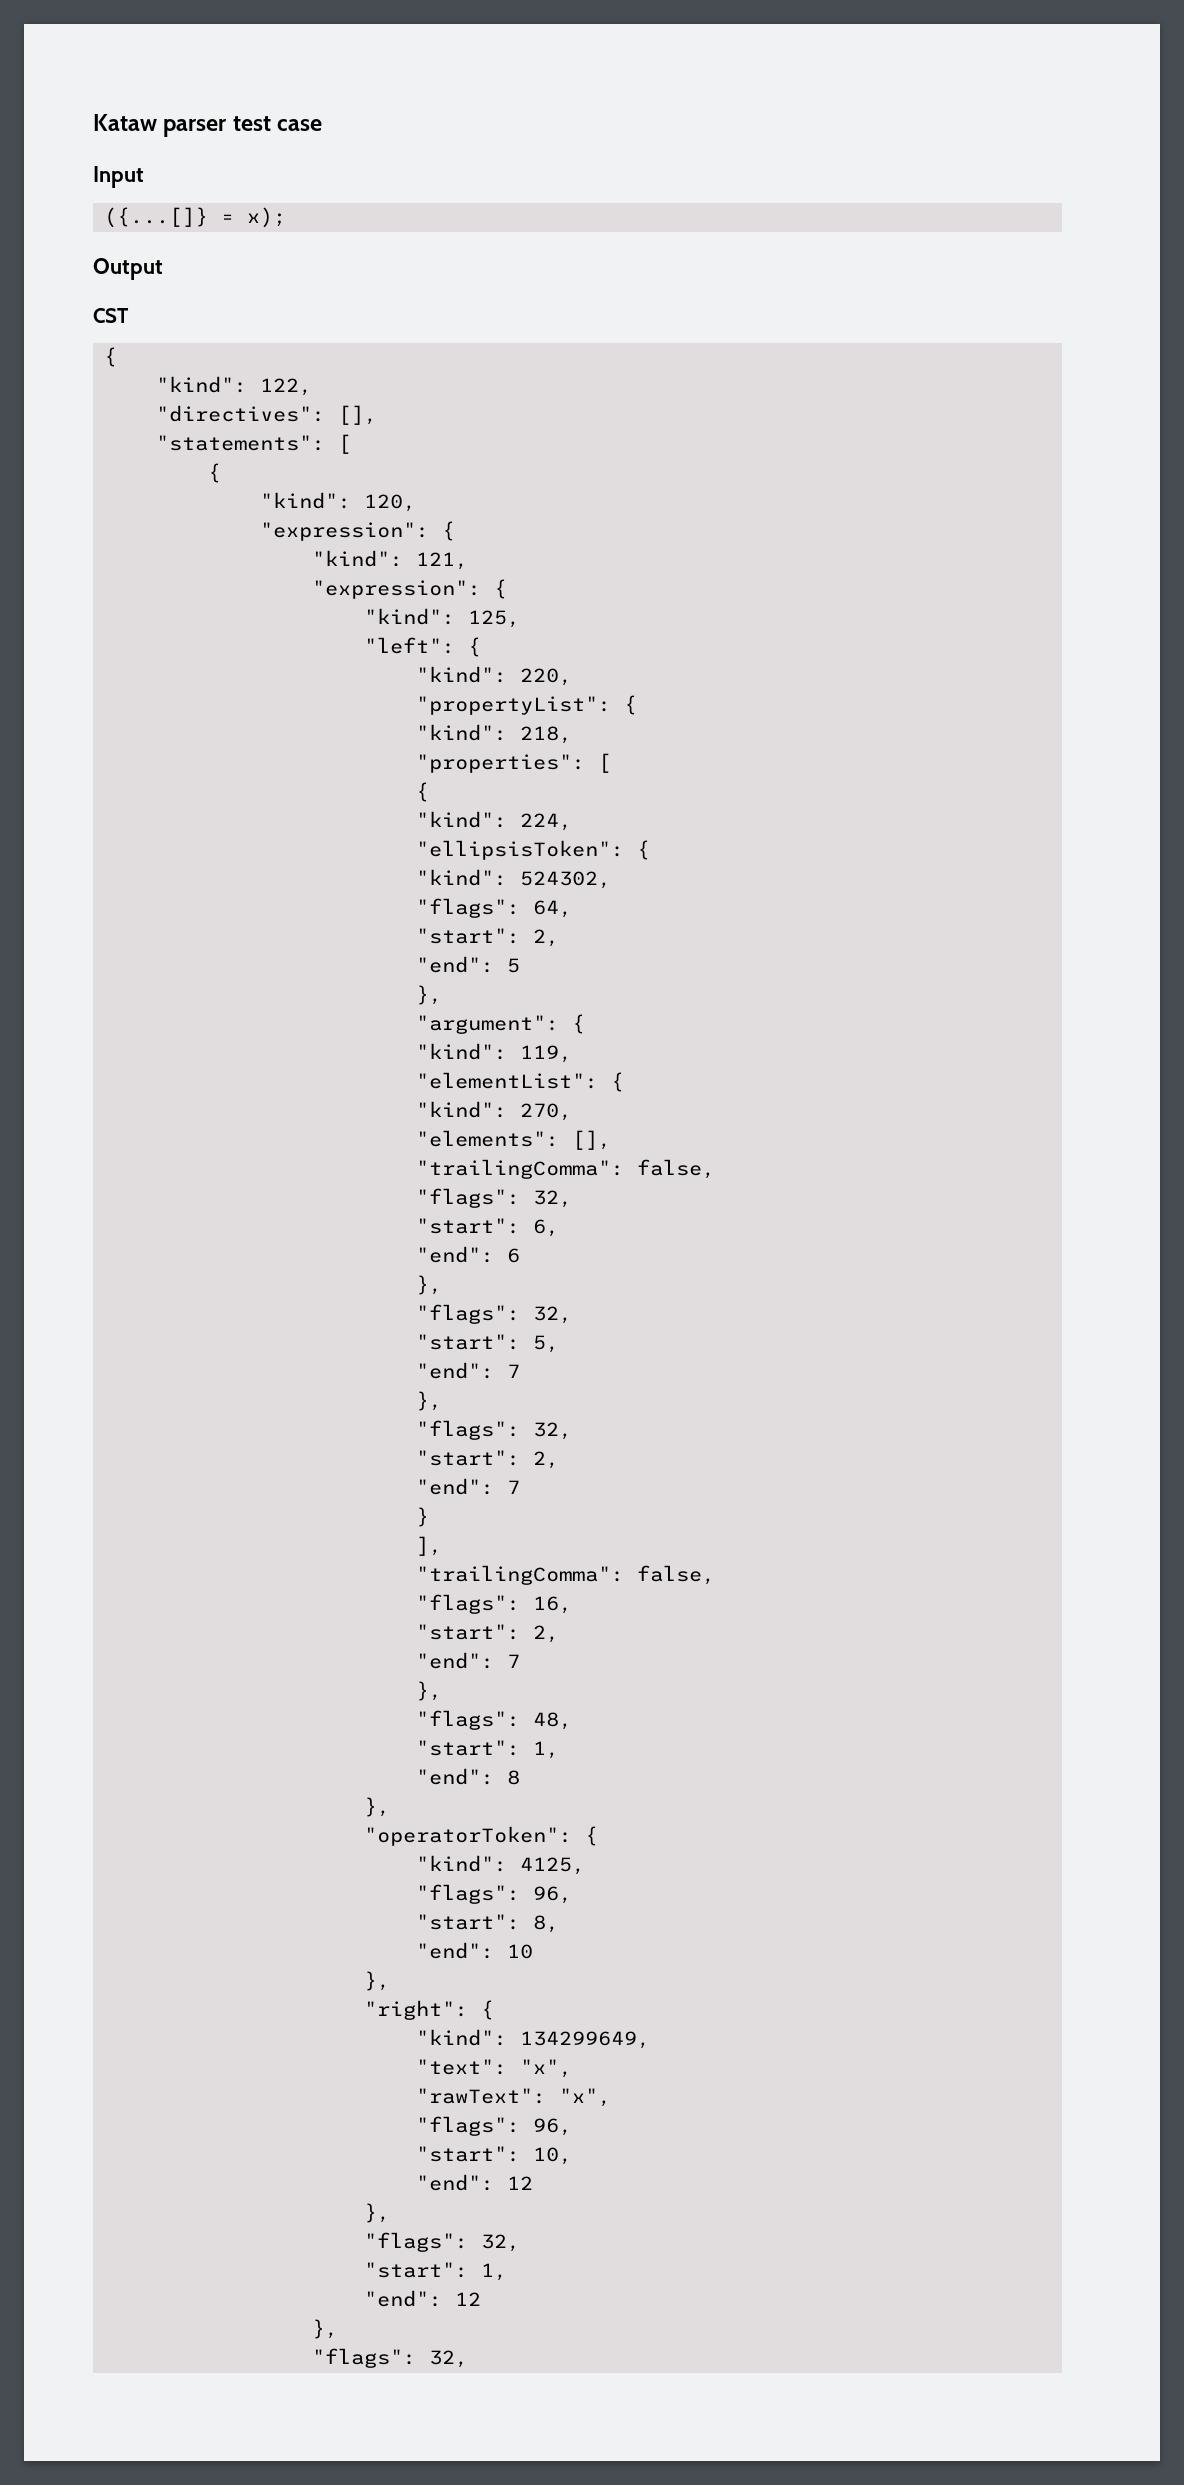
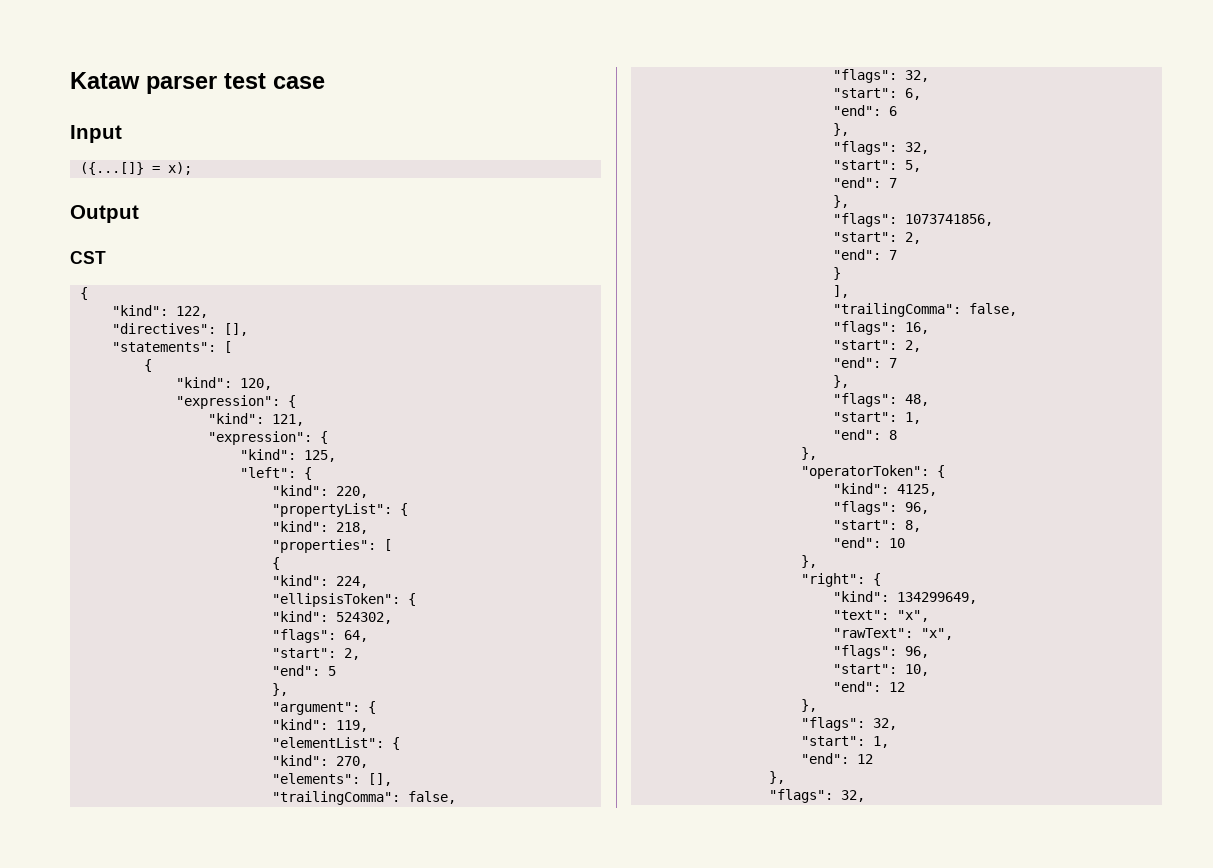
[532,1422,572,1440] 32, -> [904,214,993,226] 1073741856,

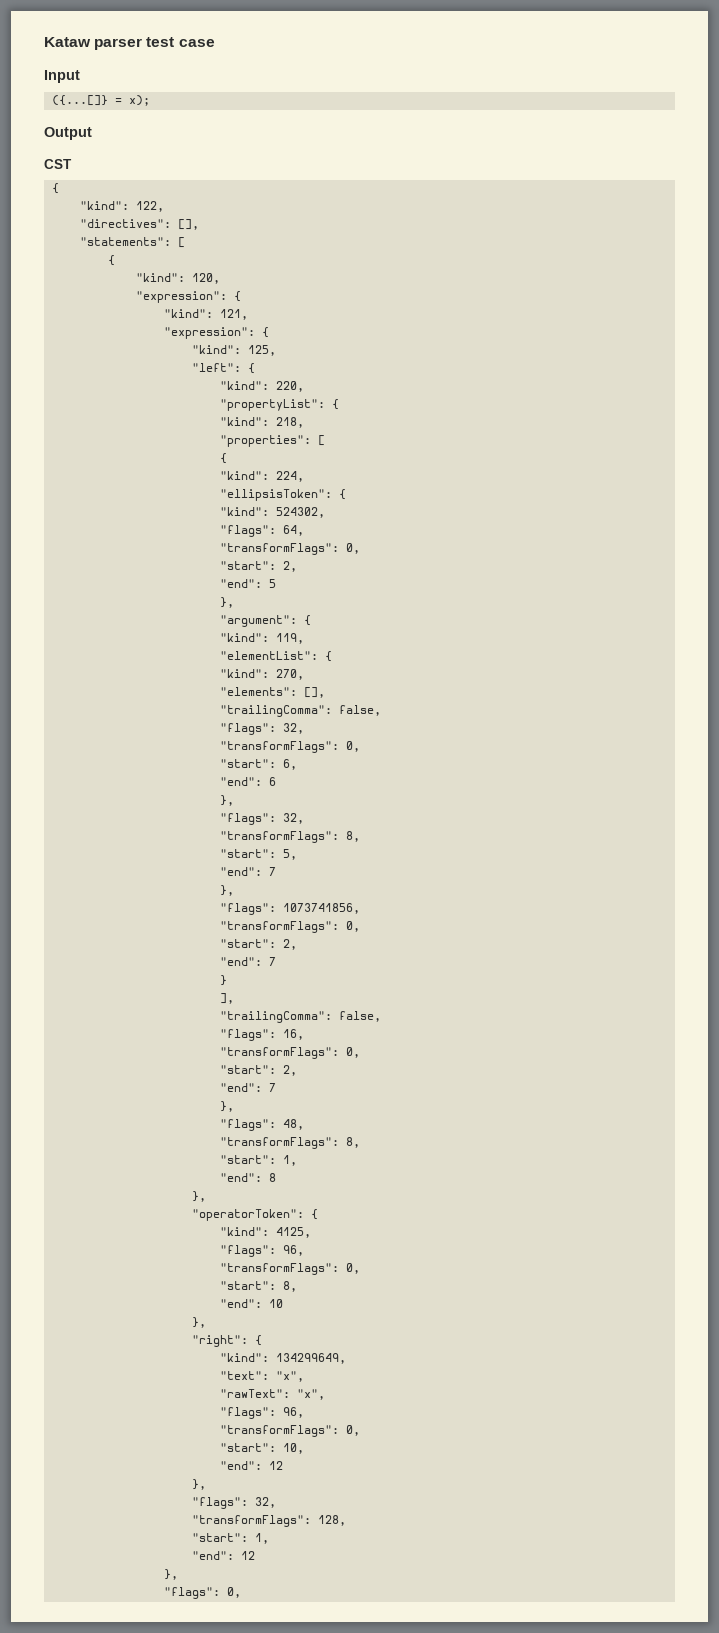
(368, 636) none -> [219,543,360,555] // "transformFlags": 0,
(929, 76) none -> [219,741,360,753] // "transformFlags": 0,
(929, 148) none -> [219,831,360,843] // "transformFlags": 8,
(993, 220) none -> [219,921,360,933] // "transformFlags": 0,
(929, 328) none -> [219,1047,360,1059] // "transformFlags": 0,
(929, 400) none -> [219,1137,360,1149] // "transformFlags": 8,
(929, 508) none -> [219,1263,360,1275] // "transformFlags": 0,
(929, 652) none -> [219,1425,360,1437] // "transformFlags": 0,
(897, 724) none -> [191,1515,346,1527] // "transformFlags": 128,
[840,790,865,802] 32, -> [226,1587,241,1598] 0,

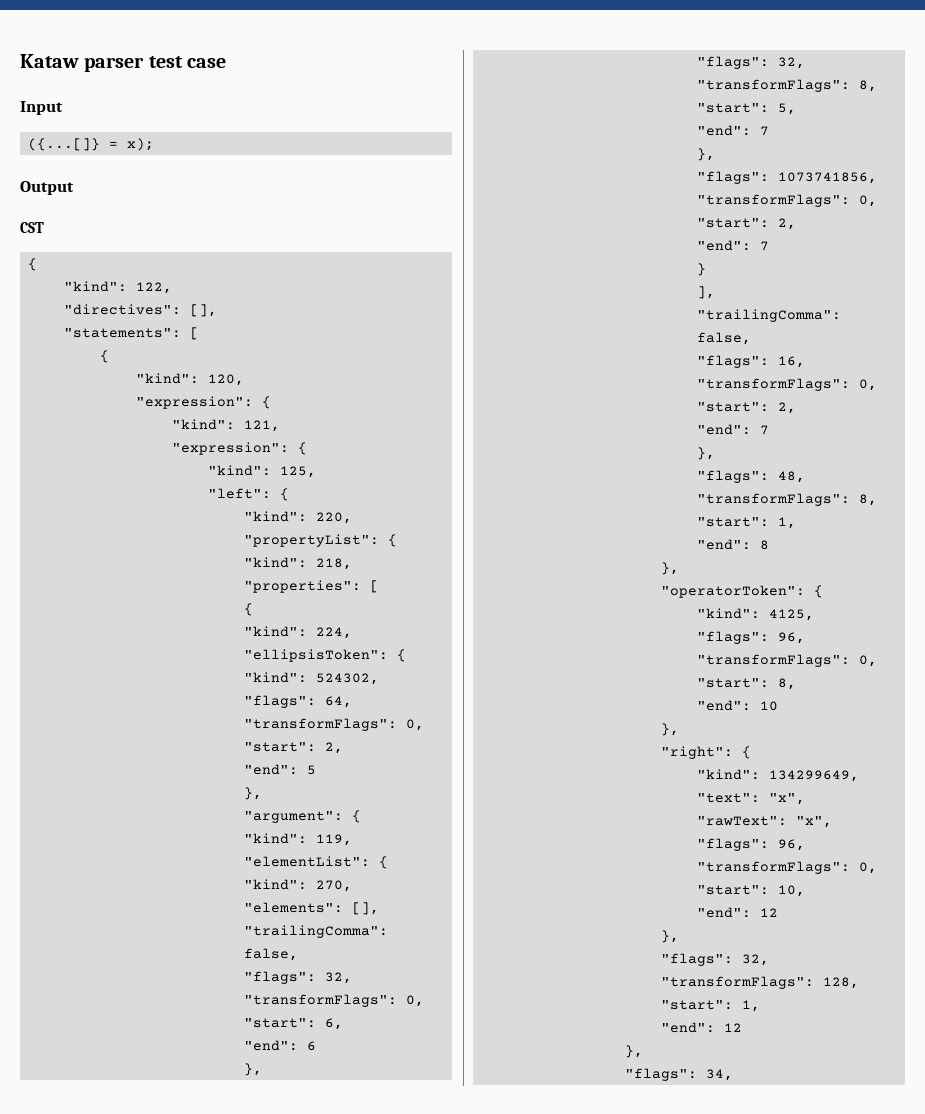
[226,1587,241,1598] 0, -> [705,1069,733,1081] 34,

